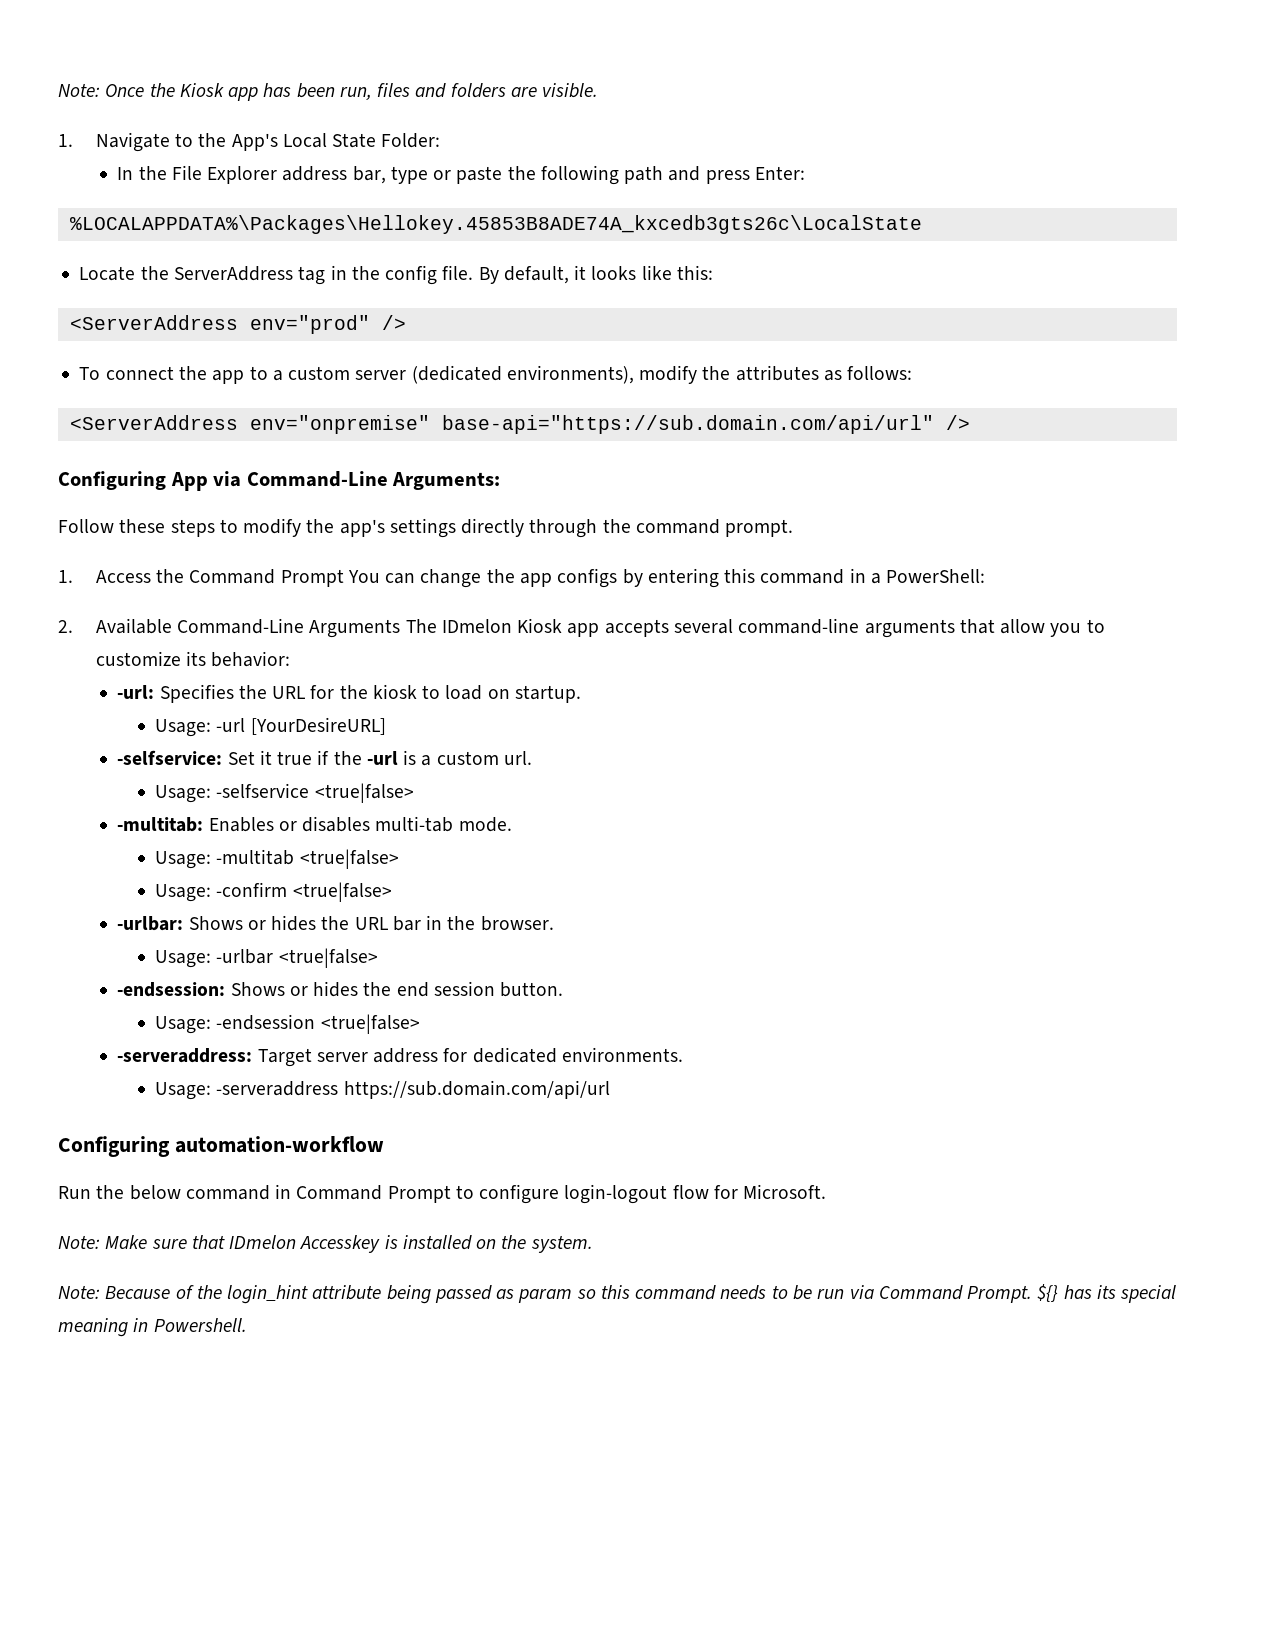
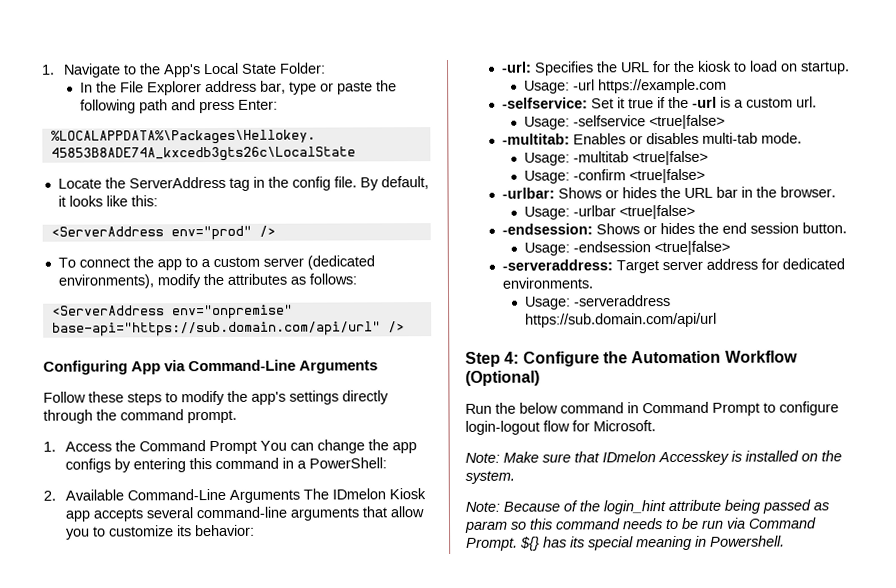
[58,83,599,101] Note: Once the Kiosk app has been run, files and folders are visible. // -> (41, 69) none
[392,472,501,490] Arguments: -> [299,360,379,374] Arguments
[250,717,386,735] [YourDesireURL] -> [598,78,728,94] https://example.com
[58,1136,384,1157] Configuring automation-workflow -> [465,350,798,367] [465,370,540,386] Step 4: Configure the Automation Workflow (Optional)

